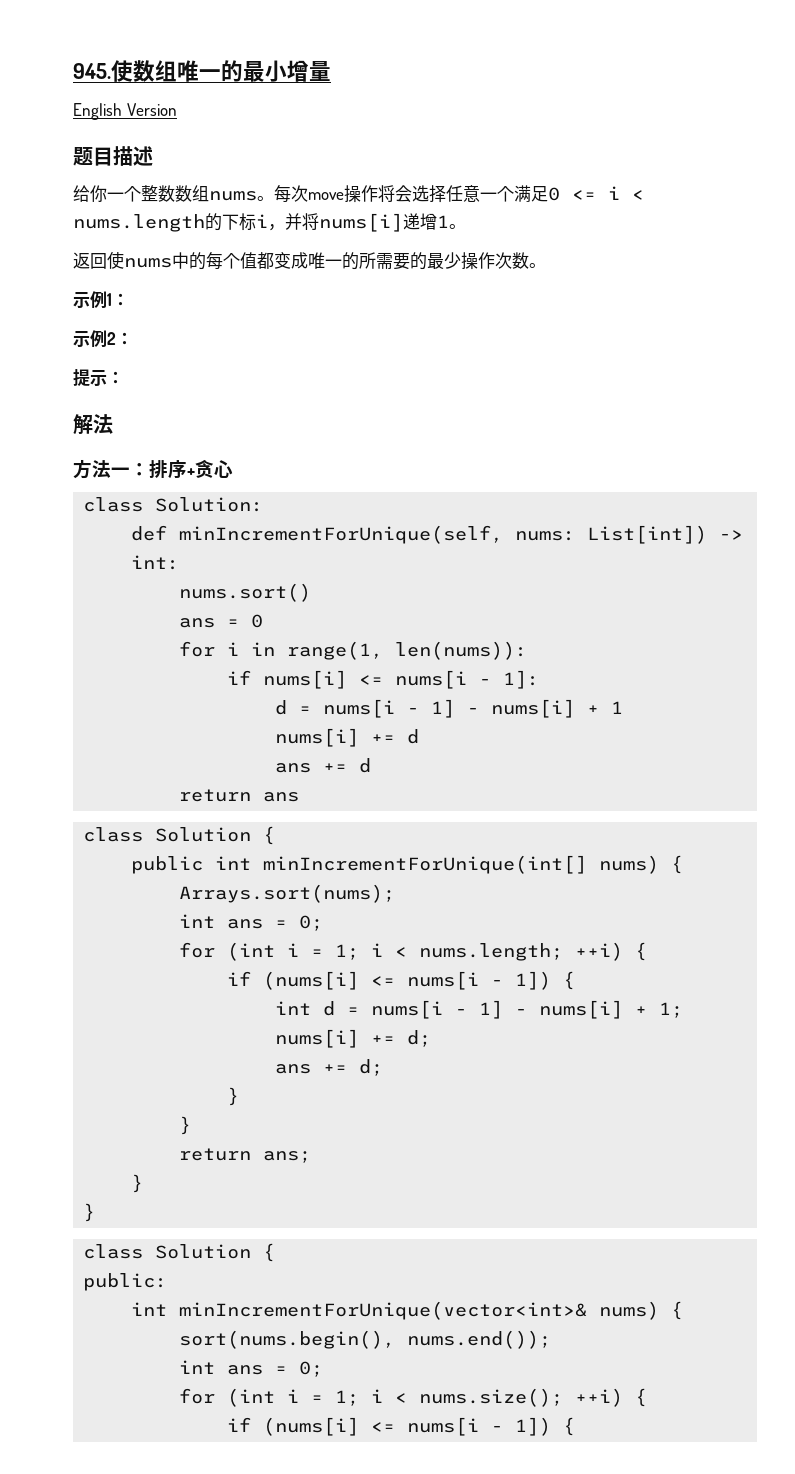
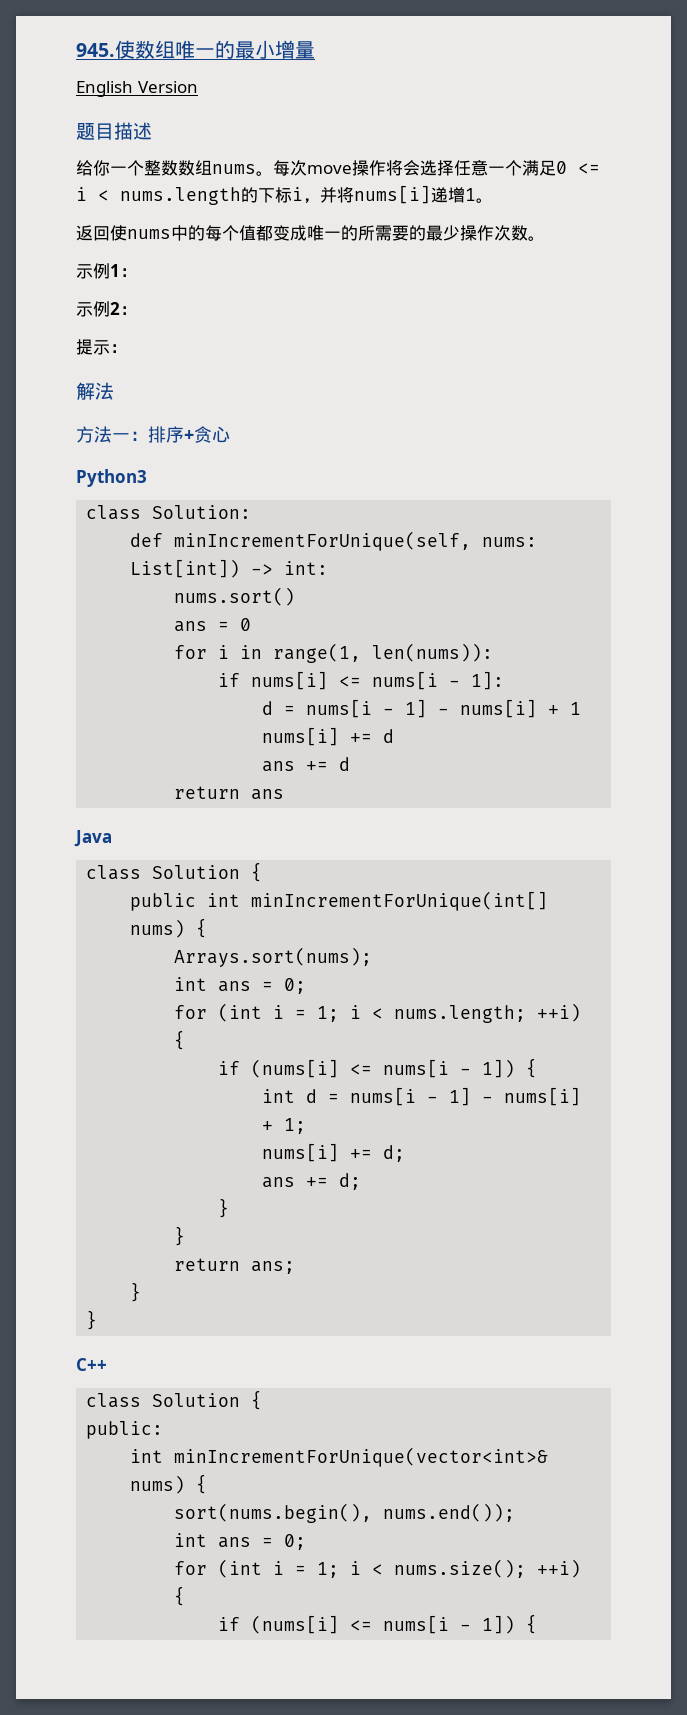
(233, 469) none -> [76,469,147,487] // Python3
(300, 797) none -> [74,830,112,847] // Java
(96, 1212) none -> [76,1358,107,1371] // C++

